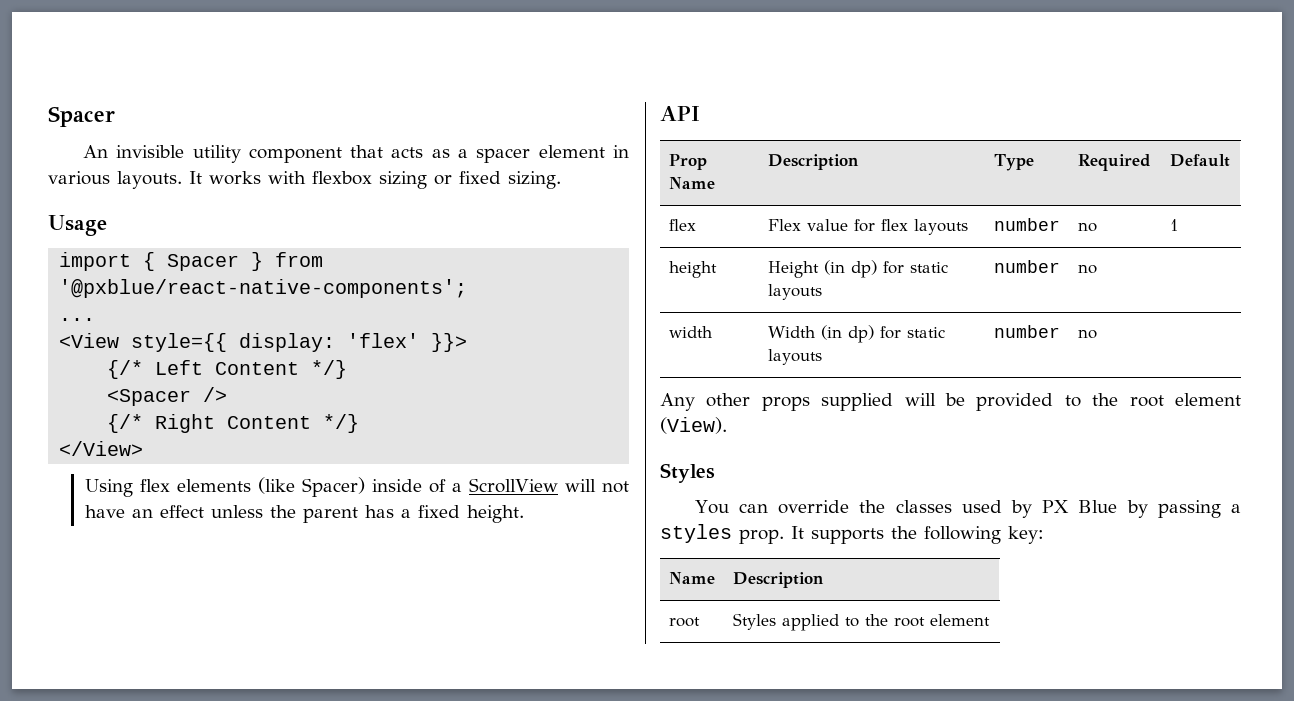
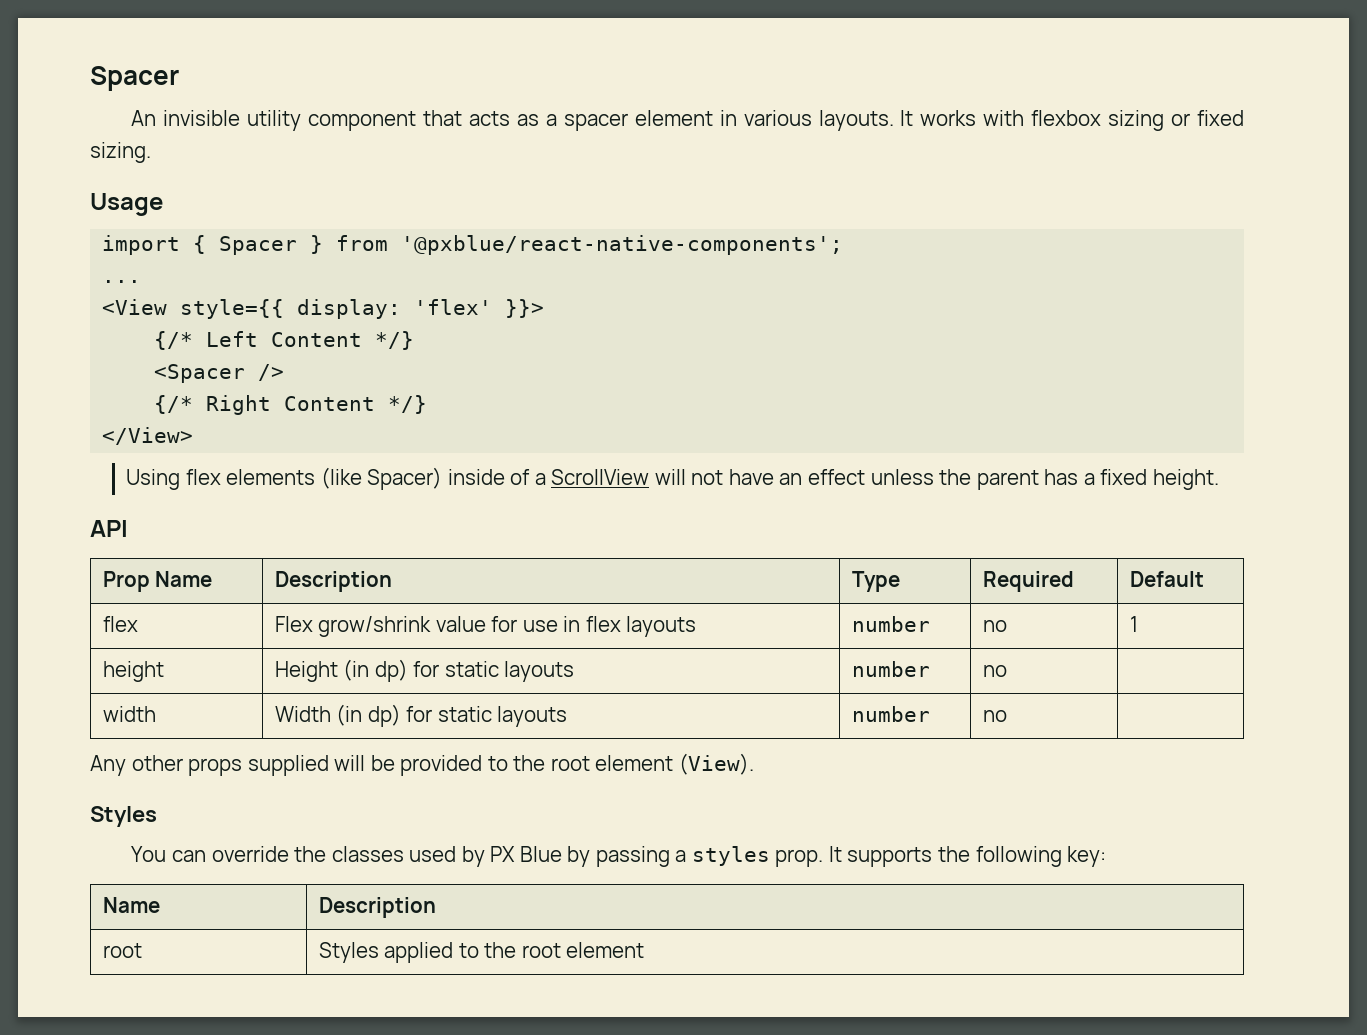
(801, 225) none -> [318,616,432,637] grow/shrink
(875, 225) none -> [522,616,581,632] use in

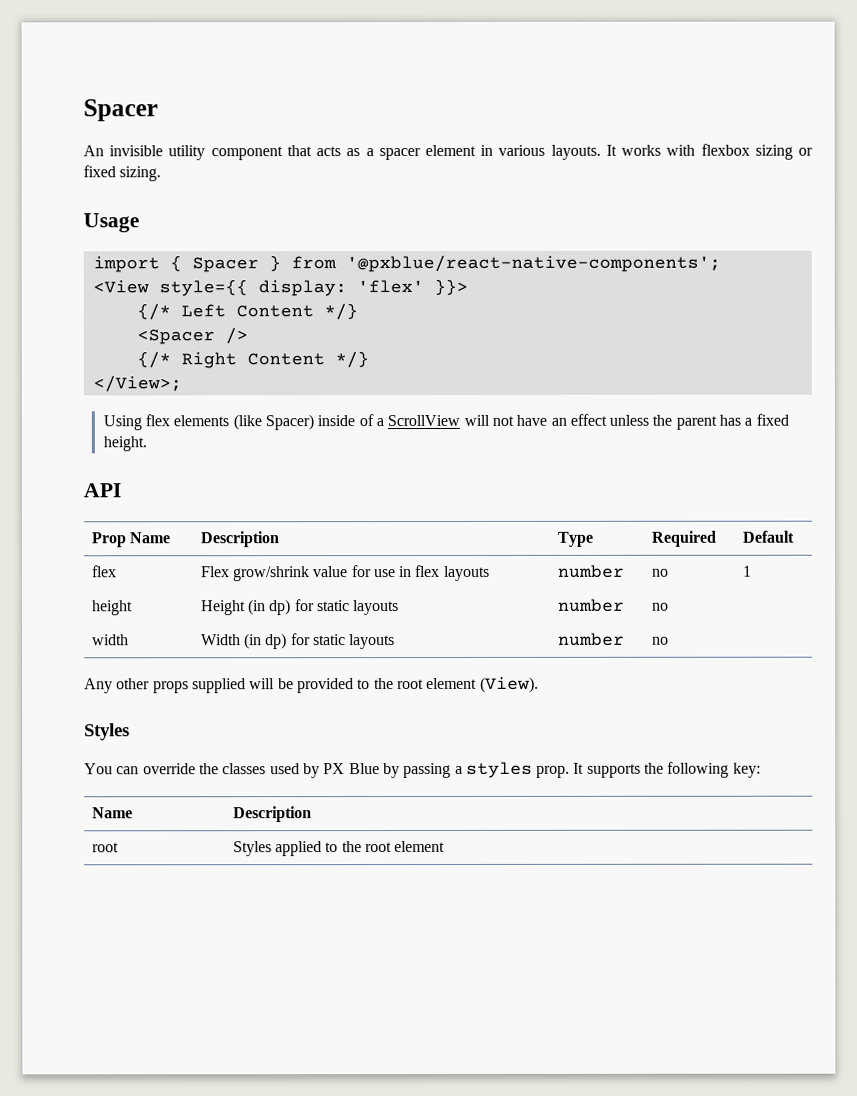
[102,280,142,283] // ... -> (721, 263) none
[102,427,194,445] </View> -> [92,375,182,393] </View>;

